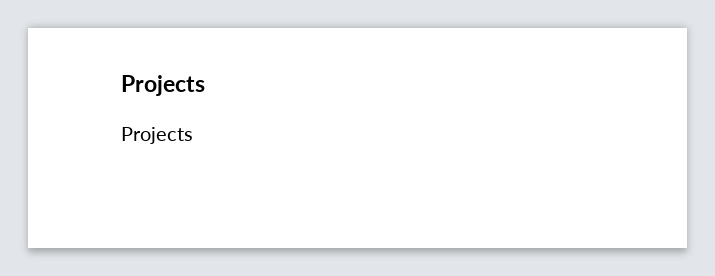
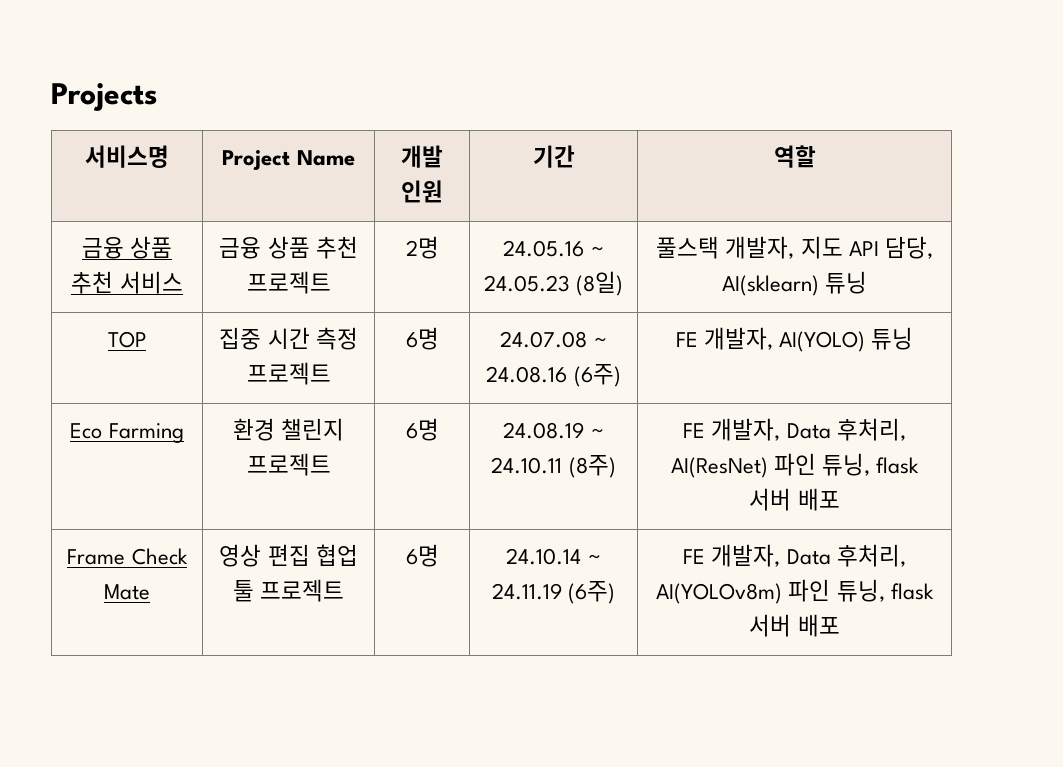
[121,75,205,96] [121,127,193,144] Projects // Projects -> [51,83,158,111] [85,145,169,168] [222,150,355,170] [401,145,443,168] [401,180,443,203] [532,145,575,168] [773,145,816,168] [81,236,173,259] [71,271,183,294] [219,236,358,259] [246,271,331,294] [405,236,439,259] [503,240,604,257] [483,271,624,296] [656,236,933,259] [721,271,868,296] [107,331,147,348] [219,327,358,350] [246,362,331,385] [405,327,439,350] [500,331,607,348] [486,364,621,387] [675,327,914,352] [70,423,184,443] [232,418,345,441] [246,453,331,476] [405,418,439,441] [503,422,604,439] [491,455,616,478] [683,418,906,441] [670,453,920,478] [749,488,840,511] [67,548,188,565] [104,584,150,600] [219,544,358,567] [232,579,345,602] [405,544,439,567] [506,548,601,565] [491,581,616,604] [683,544,906,567] [656,579,934,604] [749,614,840,637] Projects // 서비스명 | Project Name | 개발 인원 | 기간 | 역할 // 금융 상품 추천 서비스 | 금융 상품 추천 프로젝트 | 2명 | 24.05.16 ~ 24.05.23 (8일) | 풀스택 개발자, 지도 API 담당, AI(sklearn) 튜닝 // TOP | 집중 시간 측정 프로젝트 | 6명 | 24.07.08 ~ 24.08.16 (6주) | FE 개발자, AI(YOLO) 튜닝 // Eco Farming | 환경 챌린지 프로젝트 | 6명 | 24.08.19 ~ 24.10.11 (8주) | FE 개발자, Data 후처리, AI(ResNet) 파인 튜닝, flask 서버 배포 // Frame Check Mate | 영상 편집 협업 툴 프로젝트 | 6명 | 24.10.14 ~ 24.11.19 (6주) | FE 개발자, Data 후처리, AI(YOLOv8m) 파인 튜닝, flask 서버 배포

